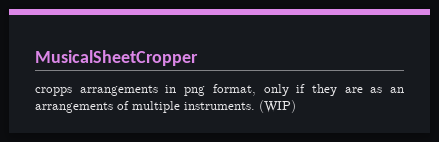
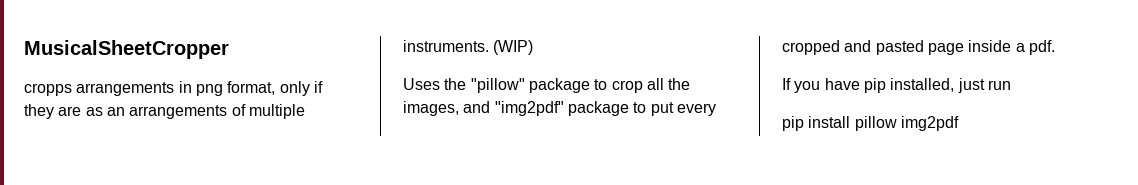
(296, 106) none -> [403,78,691,93] [403,101,716,116] [782,40,1055,55] [782,78,1011,93] [782,116,959,131] // Uses the "pillow" package to crop all the images, and "img2pdf" package to put every cropped and pasted page inside a pdf. // If you have pip installed, just run // pip install pillow img2pdf

